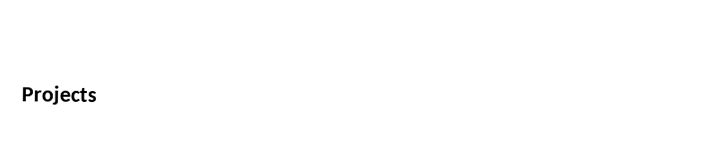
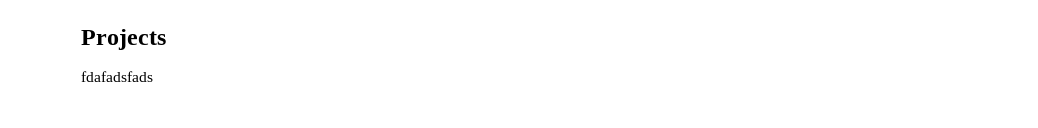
(97, 95) none -> [81,71,153,82] // fdafadsfads

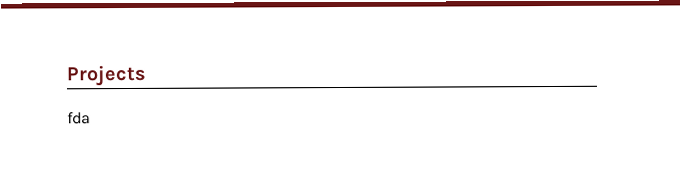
[81,71,153,82] fdafadsfads -> [67,111,91,125] fda

